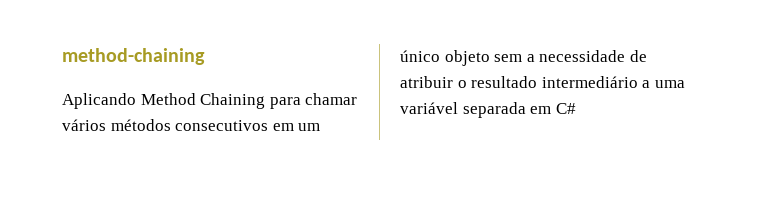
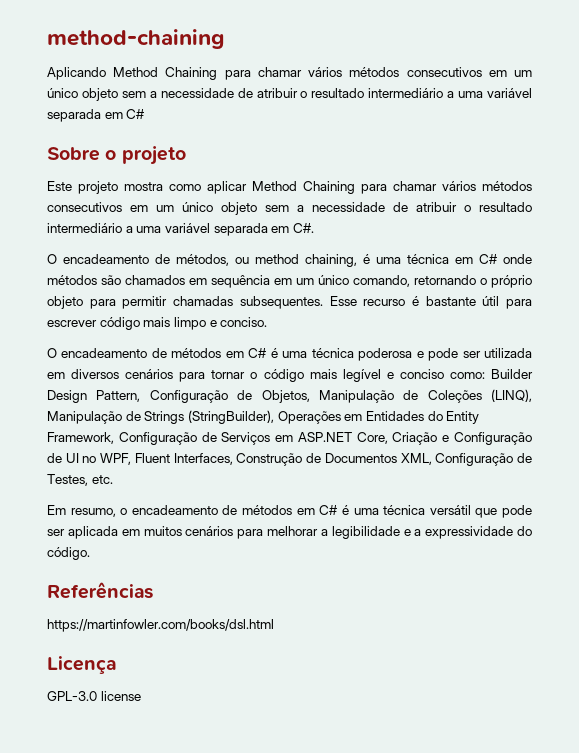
(576, 108) none -> [47,146,186,165] [47,181,532,194] [47,202,532,215] [47,223,314,236] [47,254,532,267] [47,275,532,288] [47,296,532,309] [47,317,268,330] [47,348,532,361] [47,369,533,382] [47,389,532,403] [47,410,480,424] [47,432,532,445] [47,453,532,466] [47,474,113,486] [47,505,533,518] [47,526,532,539] [47,547,90,560] [47,582,153,599] [47,619,274,632] [47,656,116,674] [47,691,141,701] // Sobre o projeto // Este projeto mostra como aplicar Method Chaining para chamar vários métodos consecutivos em um único objeto sem a necessidade de atribuir o resultado intermediário a uma variável separada em C#. // O encadeamento de métodos, ou method chaining, é uma técnica em C# onde métodos são chamados em sequência em um único comando, retornando o próprio objeto para permitir chamadas subsequentes. Esse recurso é bastante útil para escrever código mais limpo e conciso. // O encadeamento de métodos em C# é uma técnica poderosa e pode ser utilizada em diversos cenários para tornar o código mais legível e conciso como: Builder Design Pattern, Configuração de Objetos, Manipulação de Coleções (LINQ), Manipulação de Strings (StringBuilder), Operações em Entidades do Entity Framework, Configuração de Serviços em ASP.NET Core, Criação e Configuração de UI no WPF, Fluent Interfaces, Construção de Documentos XML, Configuração de Testes, etc. // Em resumo, o encadeamento de métodos em C# é uma técnica versátil que pode ser aplicada em muitos cenários para melhorar a legibilidade e a expressividade do código. // Referências // https://martinfowler.com/books/dsl.html // Licença // GPL-3.0 license

